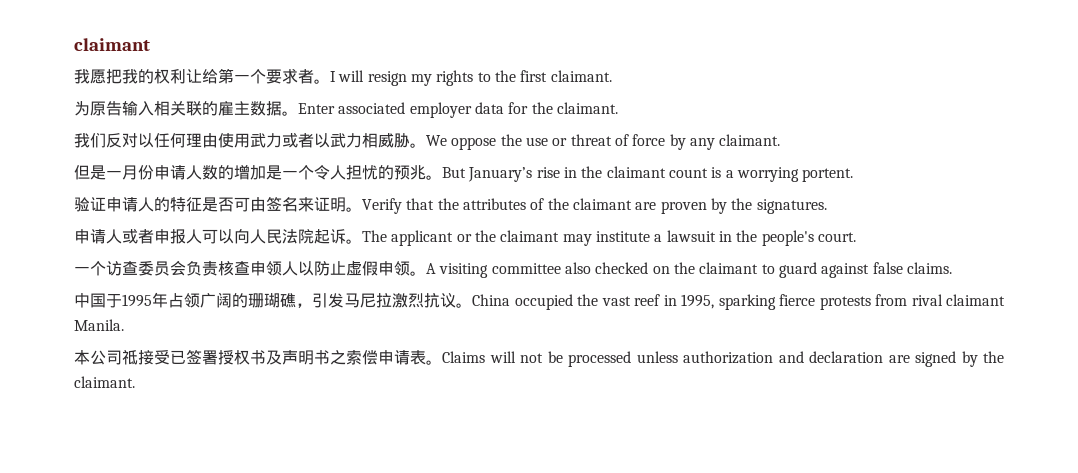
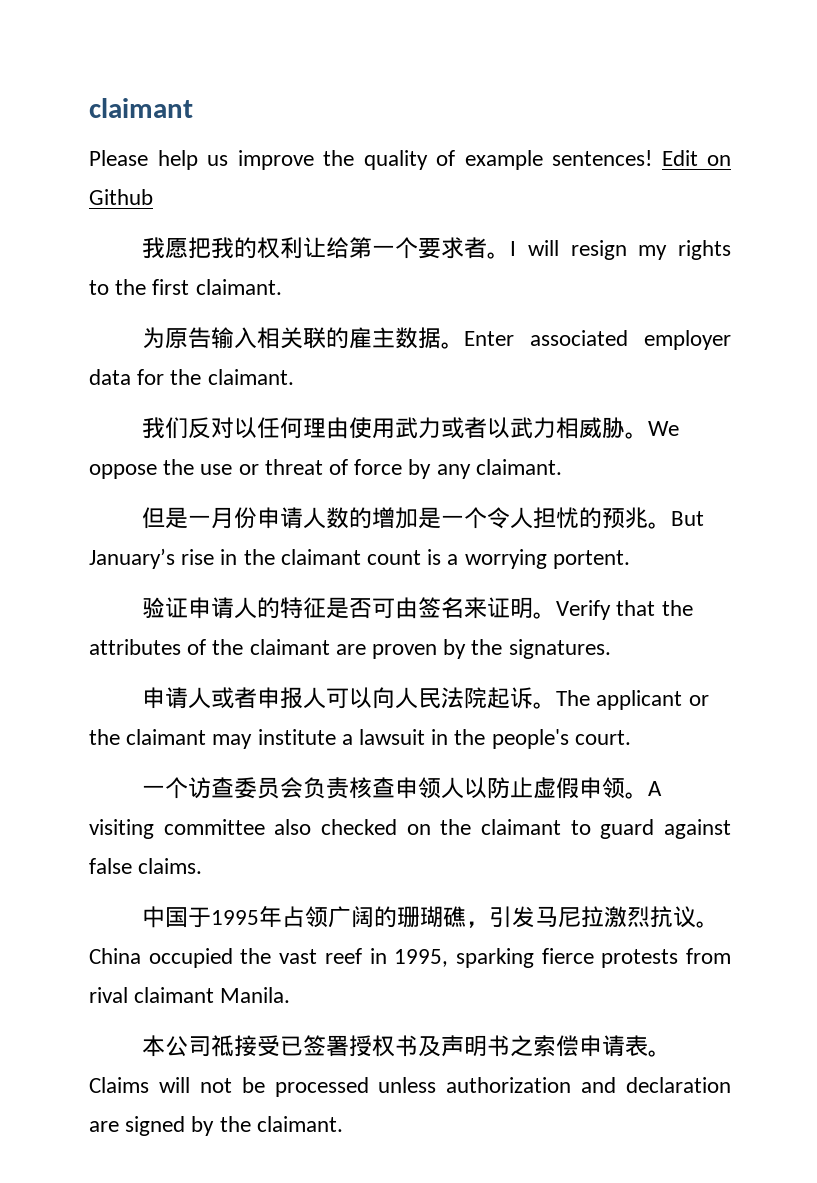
[74,38,150,51] claimant -> [89,98,193,118] [89,150,731,170] [89,189,153,205] claimant // Please help us improve the quality of example sentences! Edit on Github

